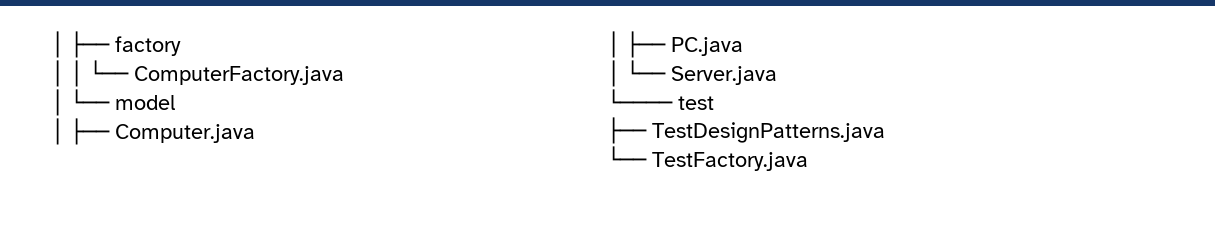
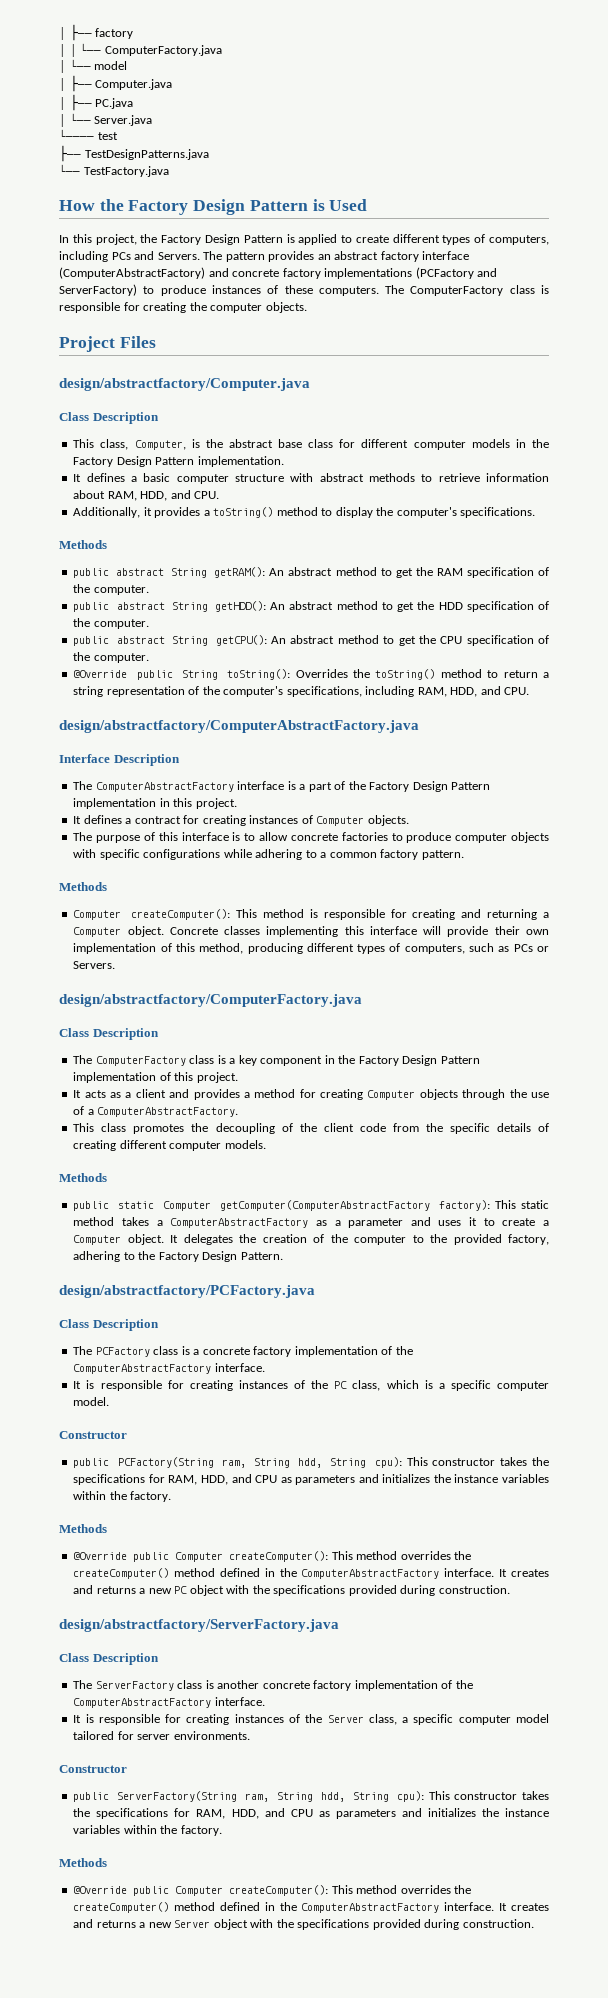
(808, 161) none -> [59,199,368,215] [59,234,549,245] [59,251,470,262] [59,267,498,279] [59,284,549,296] [59,302,307,313] [59,336,156,352] [59,378,310,391] [59,412,159,424] [73,439,549,450] [73,456,284,467] [73,473,549,484] [73,490,220,501] [73,507,536,518] [59,540,107,549] [73,567,549,578] [73,584,149,595] [73,601,549,612] [73,618,149,629] [73,635,549,646] [73,652,149,663] [73,669,549,680] [73,686,530,697] [59,720,419,733] [59,754,180,766] [73,781,491,792] [73,798,237,809] [73,815,409,826] [73,832,549,843] [73,849,464,860] [59,882,107,891] [73,909,549,920] [73,926,549,937] [73,943,549,954] [73,961,116,969] [59,994,362,1007] [59,1028,159,1040] [73,1055,480,1066] [73,1072,238,1083] [73,1089,549,1100] [73,1106,239,1117] [73,1123,550,1134] [73,1140,266,1151] [59,1173,107,1182] [73,1200,549,1211] [73,1217,549,1228] [73,1234,550,1245] [73,1251,283,1262] [59,1285,315,1298] [59,1319,159,1331] [73,1346,413,1357] [73,1363,265,1374] [73,1380,549,1391] [73,1397,110,1406] [59,1431,127,1439] [73,1457,549,1468] [73,1474,549,1485] [73,1491,172,1502] [59,1524,107,1533] [73,1551,472,1562] [73,1568,549,1579] [73,1585,510,1596] [59,1619,339,1632] [59,1653,159,1665] [73,1680,473,1691] [73,1697,265,1708] [73,1714,549,1725] [73,1731,250,1740] [59,1765,127,1773] [73,1791,549,1802] [73,1808,549,1819] [73,1825,222,1836] [59,1858,107,1867] [73,1885,472,1896] [73,1902,549,1913] [73,1919,534,1930] // How the Factory Design Pattern is Used // In this project, the Factory Design Pattern is applied to create different types of computers, including PCs and Servers. The pattern provides an abstract factory interface (ComputerAbstractFactory) and concrete factory implementations (PCFactory and ServerFactory) to produce instances of these computers. The ComputerFactory class is responsible for creating the computer objects. // Project Files // design/abstractfactory/Computer.java // Class Description // This class, Computer, is the abstract base class for different computer models in the Factory Design Pattern implementation. // It defines a basic computer structure with abstract methods to retrieve information about RAM, HDD, and CPU. // Additionally, it provides a toString() method to display the computer's specifications. // Methods // public abstract String getRAM(): An abstract method to get the RAM specification of the computer. // public abstract String getHDD(): An abstract method to get the HDD specification of the computer. // public abstract String getCPU(): An abstract method to get the CPU specification of the computer. // @Override public String toString(): Overrides the toString() method to return a string representation of the computer's specifications, including RAM, HDD, and CPU. // design/abstractfactory/ComputerAbstractFactory.java // Interface Description // The ComputerAbstractFactory interface is a part of the Factory Design Pattern implementation in this project. // It defines a contract for creating instances of Computer objects. // The purpose of this interface is to allow concrete factories to produce computer objects with specific configurations while adhering to a common factory pattern. // Methods // Computer createComputer(): This method is responsible for creating and returning a Computer object. Concrete classes implementing this interface will provide their own implementation of this method, producing different types of computers, such as PCs or Servers. // design/abstractfactory/ComputerFactory.java // Class Description // The ComputerFactory class is a key component in the Factory Design Pattern implementation of this project. // It acts as a client and provides a method for creating Computer objects through the use of a ComputerAbstractFactory. // This class promotes the decoupling of the client code from the specific details of creating different computer models. // Methods // public static Computer getComputer(ComputerAbstractFactory factory): This static method takes a ComputerAbstractFactory as a parameter and uses it to create a Computer object. It delegates the creation of the computer to the provided factory, adhering to the Factory Design Pattern. // design/abstractfactory/PCFactory.java // Class Description // The PCFactory class is a concrete factory implementation of the ComputerAbstractFactory interface. // It is responsible for creating instances of the PC class, which is a specific computer model. // Constructor // public PCFactory(String ram, String hdd, String cpu): This constructor takes the specifications for RAM, HDD, and CPU as parameters and initializes the instance variables within the factory. // Methods // @Override public Computer createComputer(): This method overrides the createComputer() method defined in the ComputerAbstractFactory interface. It creates and returns a new PC object with the specifications provided during construction. // design/abstractfactory/ServerFactory.java // Class Description // The ServerFactory class is another concrete factory implementation of the ComputerAbstractFactory interface. // It is responsible for creating instances of the Server class, a specific computer model tailored for server environments. // Constructor // public ServerFactory(String ram, String hdd, String cpu): This constructor takes the specifications for RAM, HDD, and CPU as parameters and initializes the instance variables within the factory. // Methods // @Override public Computer createComputer(): This method overrides the createComputer() method defined in the ComputerAbstractFactory interface. It creates and returns a new Server object with the specifications provided during construction.

